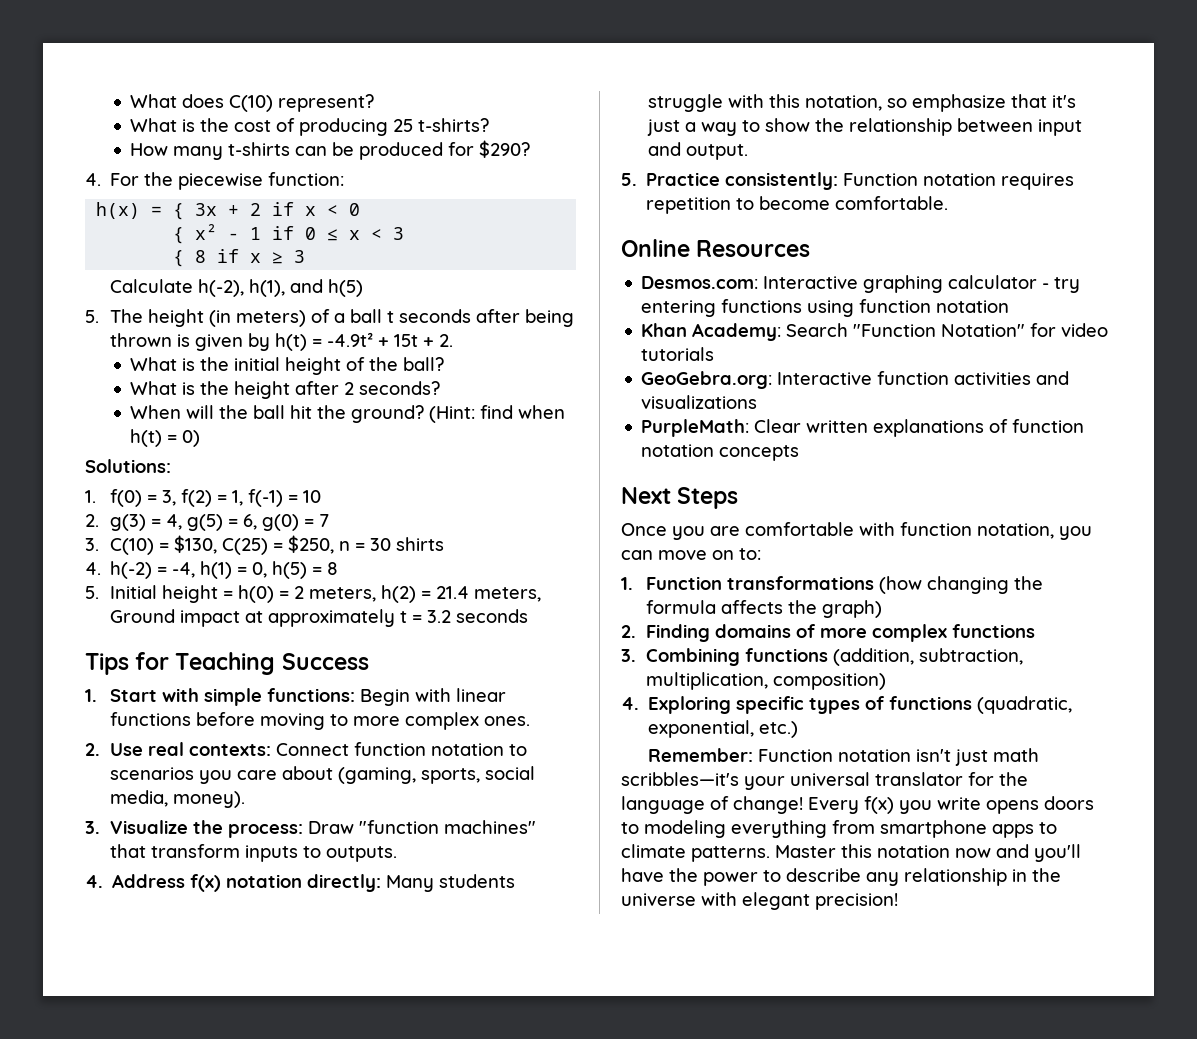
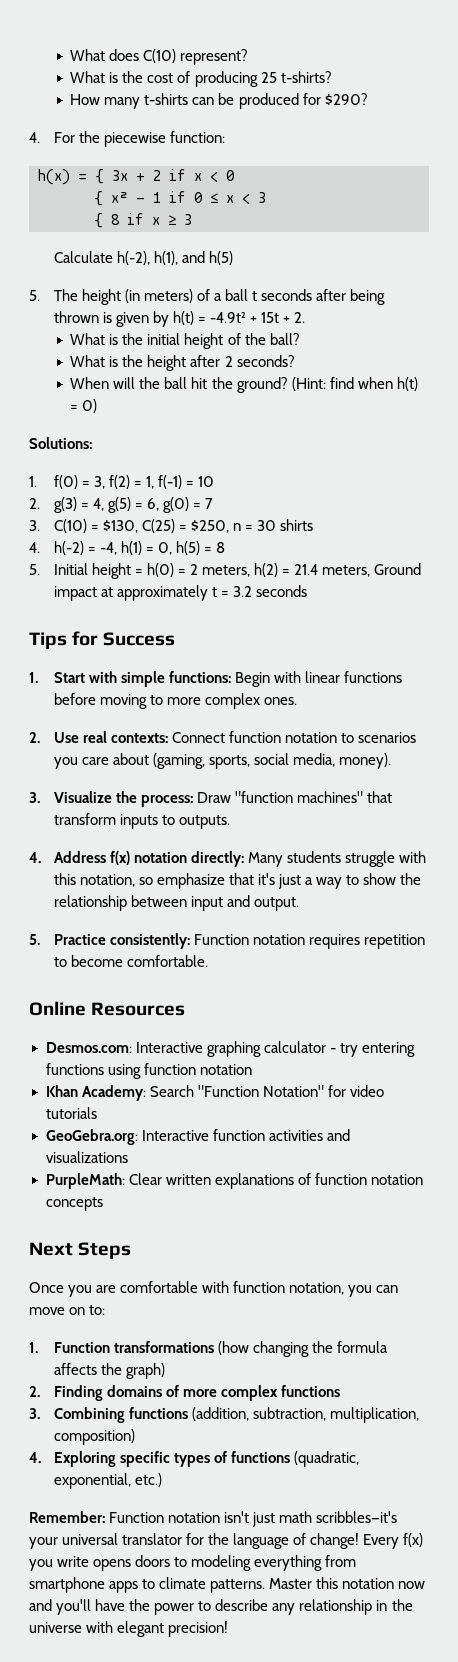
[175,652,276,675] Teaching -> (99, 638) none

